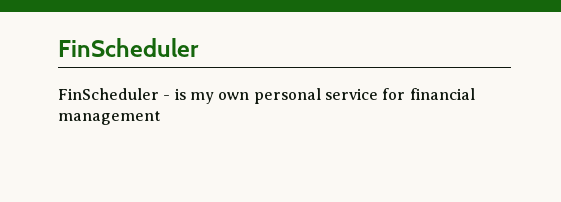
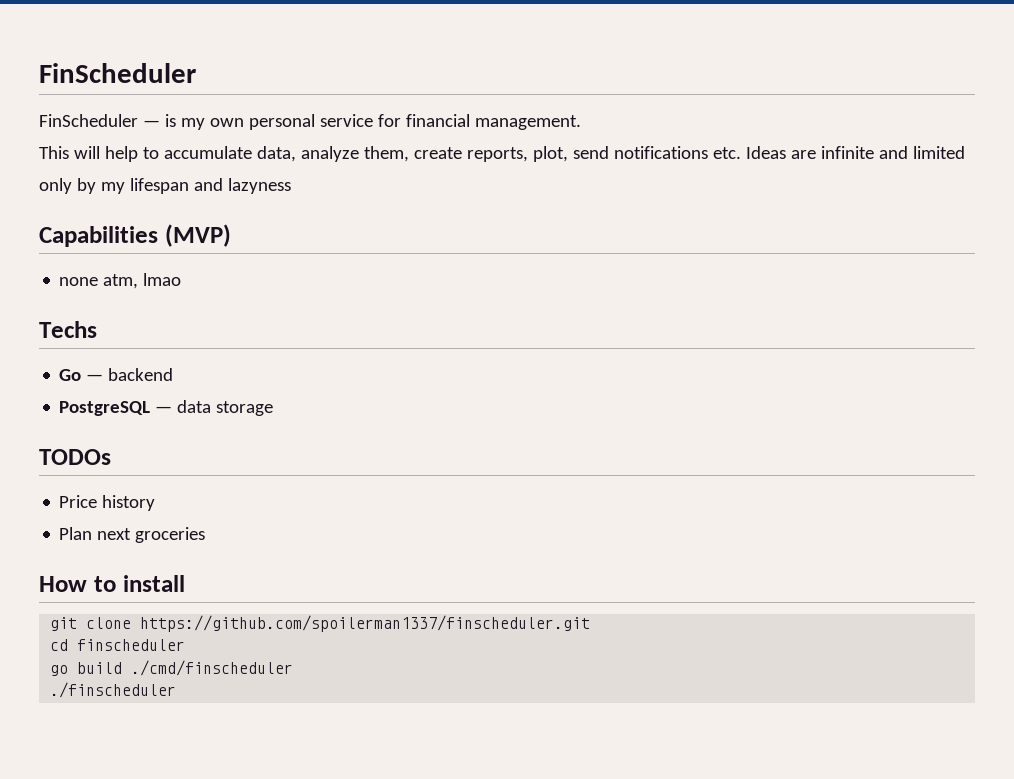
[163,95,171,100] - -> [142,120,160,127] —
[58,111,161,125] management -> [474,115,581,130] [39,146,965,162] [39,178,291,194] [39,224,231,247] [59,273,182,289] [39,321,97,338] [59,368,174,381] [59,400,274,416] [39,449,111,465] [59,495,156,511] [59,527,206,543] [39,575,185,592] [50,615,591,632] [50,639,186,651] [50,660,294,676] [50,682,177,698] management. // This will help to accumulate data, analyze them, create reports, plot, send notifications etc. Ideas are infinite and limited only by my lifespan and lazyness // Capabilities (MVP) // none atm, lmao // Techs // Go — backend // PostgreSQL — data storage // TODOs // Price history // Plan next groceries // How to install // git clone https://github.com/spoilerman1337/finscheduler.git // cd finscheduler // go build ./cmd/finscheduler // ./finscheduler

